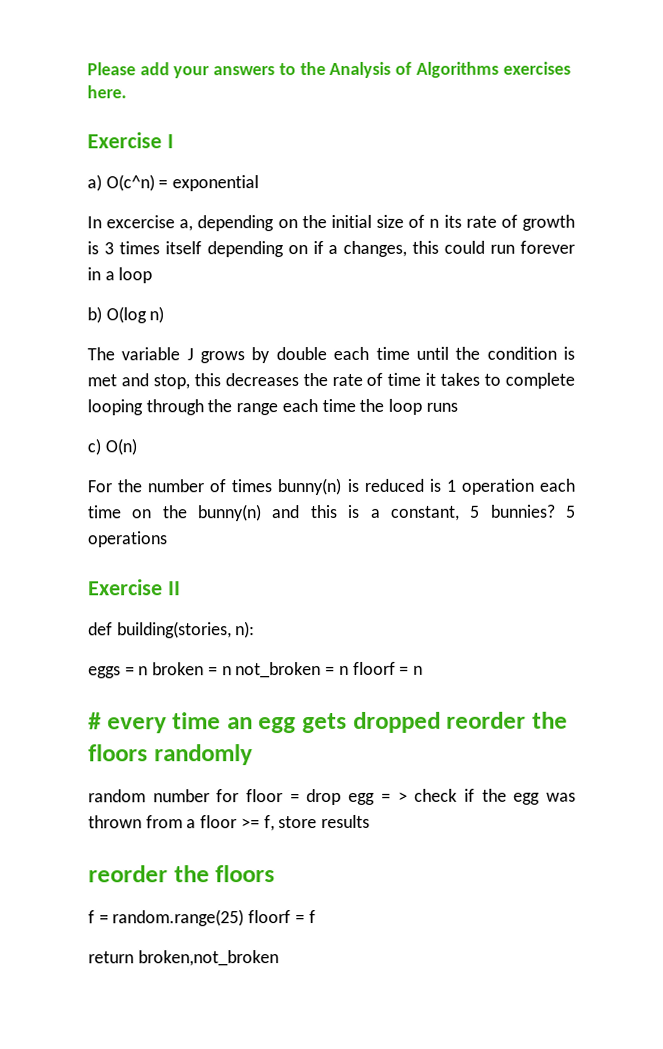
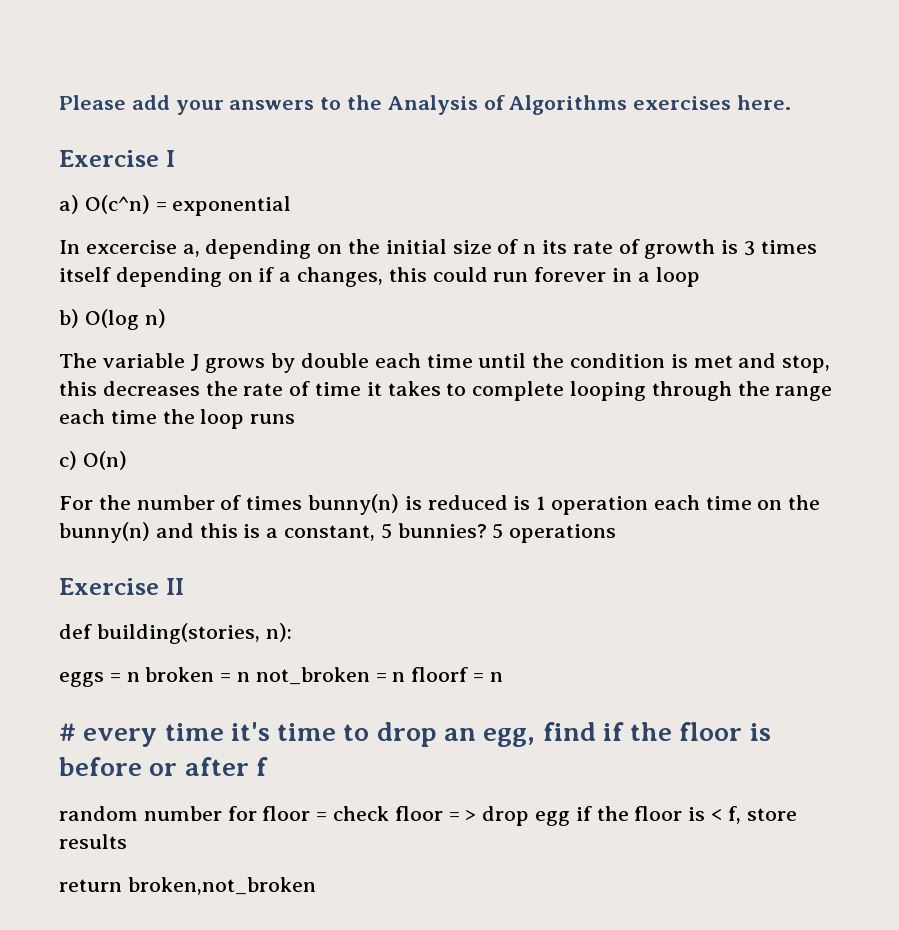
[226,711,568,734] [88,744,253,766] an egg gets dropped reorder the floors randomly -> [230,722,771,747] [59,757,268,776] it's time to drop an egg, find if the floor is before or after f
[306,788,576,806] [88,814,371,832] [88,865,276,883] [88,909,316,927] drop egg = > check if the egg was thrown from a floor >= f, store results // reorder the floors // f = random.range(25) floorf = f -> [333,806,797,826] [59,834,127,849] check floor = > drop egg if the floor is < f, store results

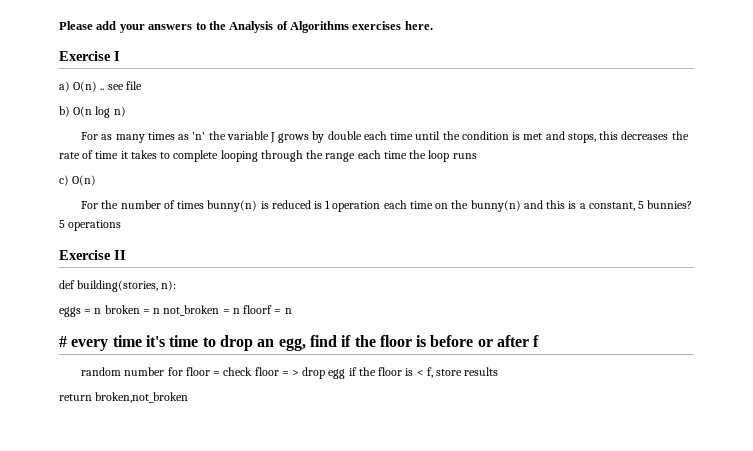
[84,195,292,216] [59,239,817,259] [59,267,700,287] O(c^n) = exponential // In excercise a, depending on the initial size of n its rate of growth is 3 times itself depending on if a changes, this could run forever in a loop -> [73,81,142,92] O(n) .. see file
[84,309,139,330] O(log -> [73,106,111,118] O(n log
[59,353,97,368] The -> [81,131,226,143] For as many times as 'n' the
[782,355,831,373] stop, -> [567,133,596,143] stops,

